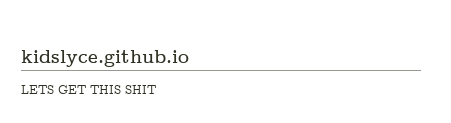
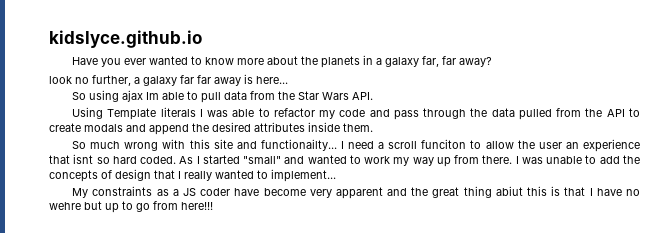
[21,85,156,94] LETS GET THIS SHIT -> [72,55,493,68] [49,74,288,86] [72,90,374,103] [72,107,640,120] [49,122,373,135] [72,139,640,152] [49,154,640,167] [49,169,336,182] [72,186,640,199] [49,201,213,213] Have you ever wanted to know more about the planets in a galaxy far, far away? // look no further, a galaxy far far away is here... // So using ajax Im able to pull data from the Star Wars API. // Using Template literals I was able to refactor my code and pass through the data pulled from the API to create modals and append the desired attributes inside them. // So much wrong with this site and functionailty... I need a scroll funciton to allow the user an experience that isnt so hard coded. As I started "small" and wanted to work my way up from there. I was unable to add the concepts of design that I really wanted to implement... // My constraints as a JS coder have become very apparent and the great thing abiut this is that I have no wehre but up to go from here!!!

